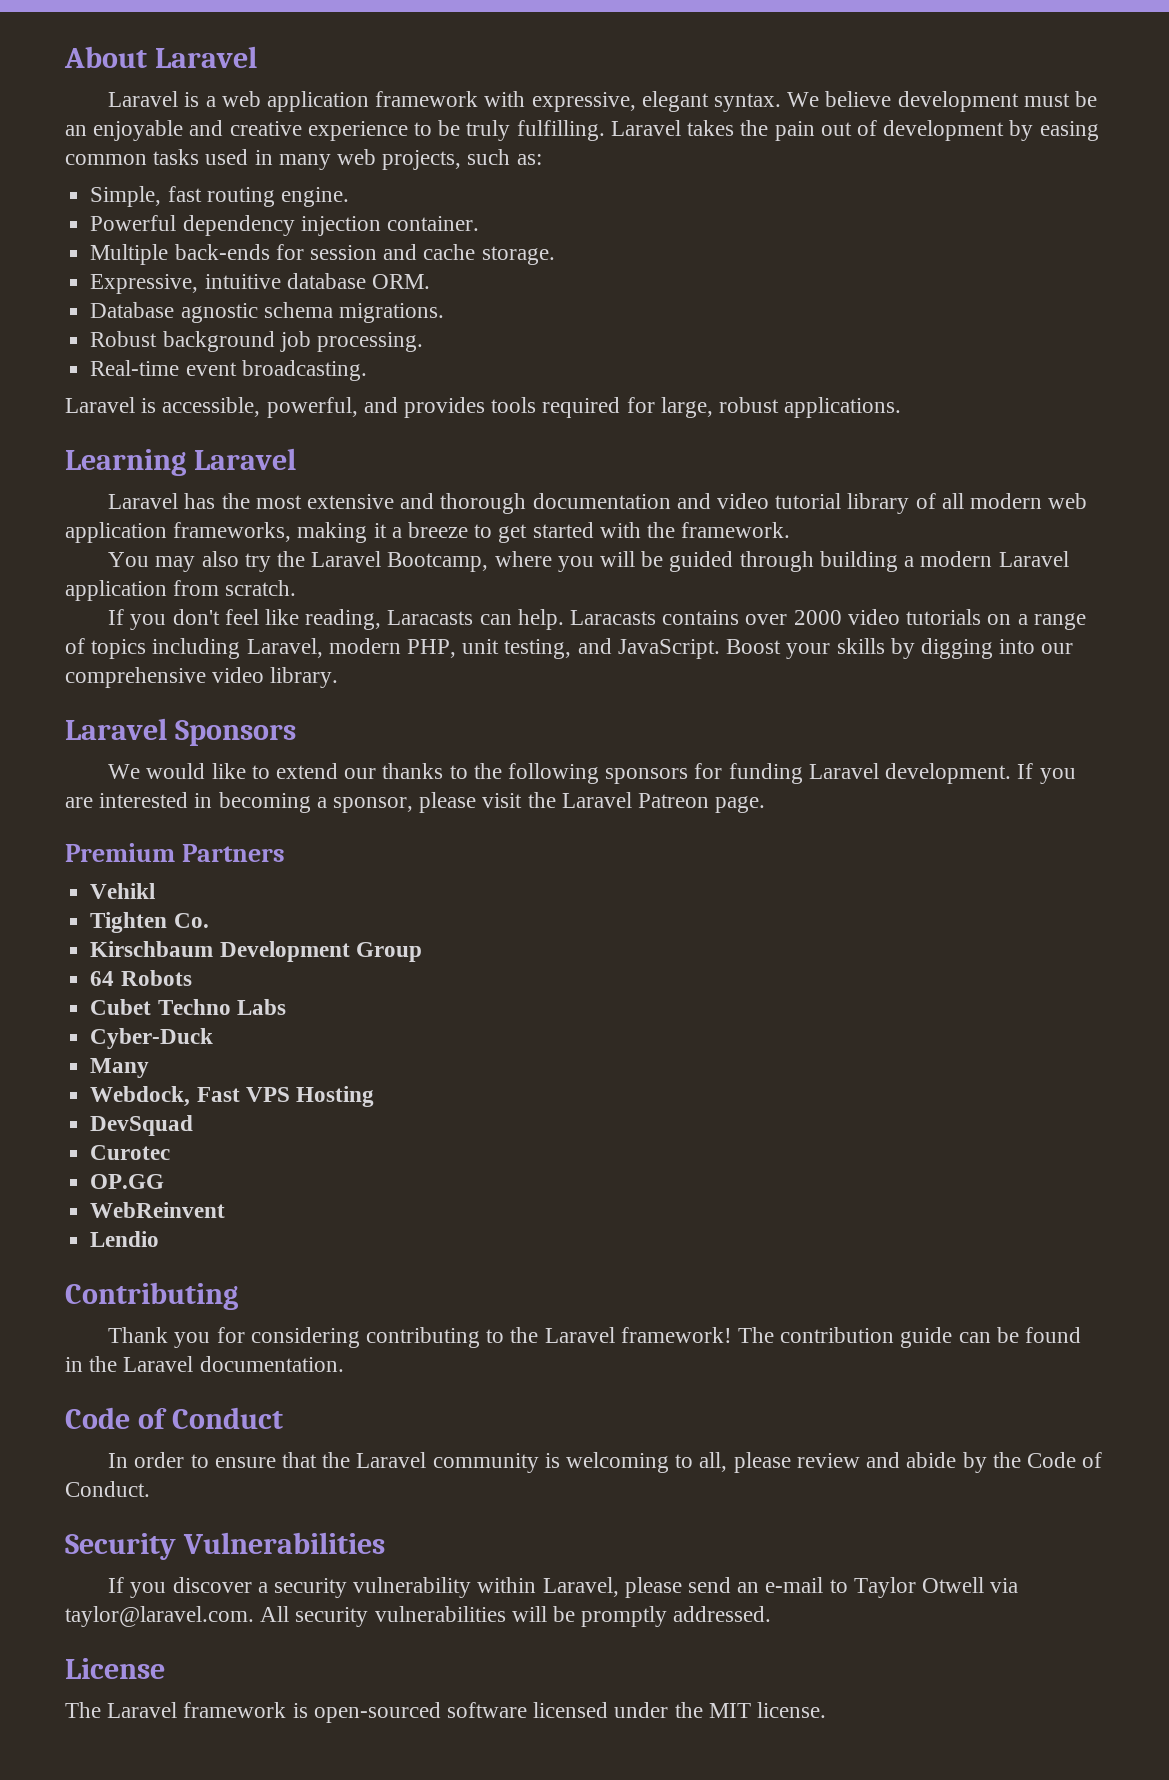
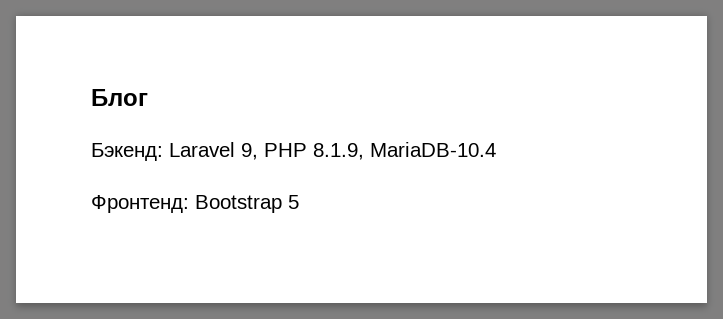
[64,46,257,68] [108,91,1098,112] [65,120,1099,141] [65,149,542,170] [90,186,349,207] [90,215,479,236] [90,244,555,265] [90,273,430,294] [90,302,444,323] [90,331,423,352] [90,360,367,381] [65,397,902,418] [65,448,296,476] [108,493,1088,514] [65,522,791,543] [108,551,1069,572] [65,580,297,601] [108,609,1086,630] [65,638,1074,659] [65,667,339,688] [65,718,296,746] [108,763,1076,784] [65,792,766,813] [65,843,285,862] [90,883,156,899] [90,912,209,933] [90,941,422,962] [90,970,192,986] [90,999,286,1015] [90,1028,214,1049] [90,1058,150,1078] [90,1086,374,1107] [90,1115,194,1136] [90,1145,171,1160] [90,1174,165,1189] [90,1202,226,1218] [90,1231,160,1247] [65,1282,238,1310] [108,1327,1082,1348] [65,1356,344,1372] [65,1407,283,1429] [108,1452,1103,1473] [65,1481,150,1497] [65,1532,385,1560] [108,1577,1019,1598] [65,1606,772,1627] [65,1658,165,1679] [65,1702,827,1723] About Laravel // Laravel is a web application framework with expressive, elegant syntax. We believe development must be an enjoyable and creative experience to be truly fulfilling. Laravel takes the pain out of development by easing common tasks used in many web projects, such as: // Simple, fast routing engine. // Powerful dependency injection container. // Multiple back-ends for session and cache storage. // Expressive, intuitive database ORM. // Database agnostic schema migrations. // Robust background job processing. // Real-time event broadcasting. // Laravel is accessible, powerful, and provides tools required for large, robust applications. // Learning Laravel // Laravel has the most extensive and thorough documentation and video tutorial library of all modern web application frameworks, making it a breeze to get started with the framework. // You may also try the Laravel Bootcamp, where you will be guided through building a modern Laravel application from scratch. // If you don't feel like reading, Laracasts can help. Laracasts contains over 2000 video tutorials on a range of topics including Laravel, modern PHP, unit testing, and JavaScript. Boost your skills by digging into our comprehensive video library. // Laravel Sponsors // We would like to extend our thanks to the following sponsors for funding Laravel development. If you are interested in becoming a sponsor, please visit the Laravel Patreon page. // Premium Partners // Vehikl // Tighten Co. // Kirschbaum Development Group // 64 Robots // Cubet Techno Labs // Cyber-Duck // Many // Webdock, Fast VPS Hosting // DevSquad // Curotec // OP.GG // WebReinvent // Lendio // Contributing // Thank you for considering contributing to the Laravel framework! The contribution guide can be found in the Laravel documentation. // Code of Conduct // In order to ensure that the Laravel community is welcoming to all, please review and abide by the Code of Conduct. // Security Vulnerabilities // If you discover a security vulnerability within Laravel, please send an e-mail to Taylor Otwell via taylor@laravel.com. All security vulnerabilities will be promptly addressed. // License // The Laravel framework is open-sourced software licensed under the MIT license. -> [91,89,148,106] [91,142,496,161] [91,195,299,213] Блог // Бэкенд: Laravel 9, PHP 8.1.9, MariaDB-10.4 // Фронтенд: Bootstrap 5

